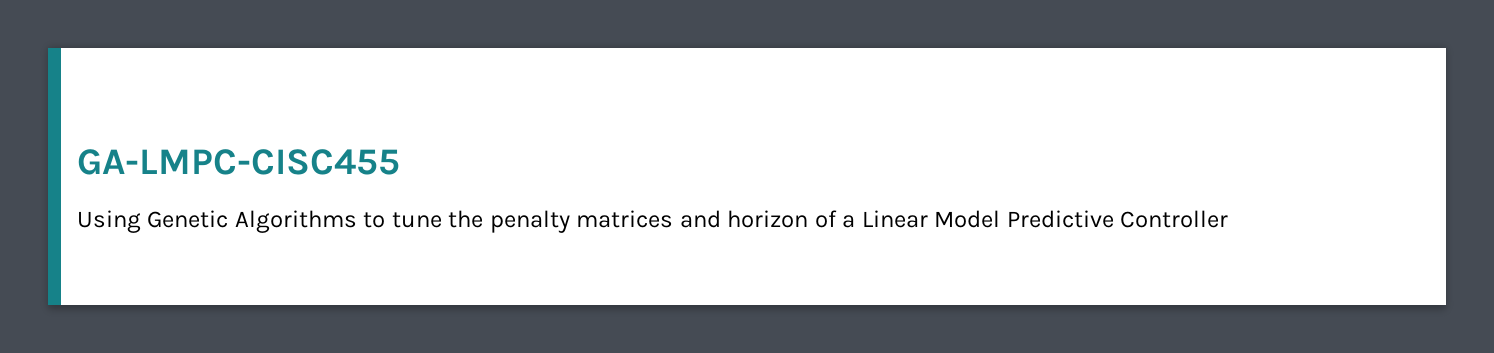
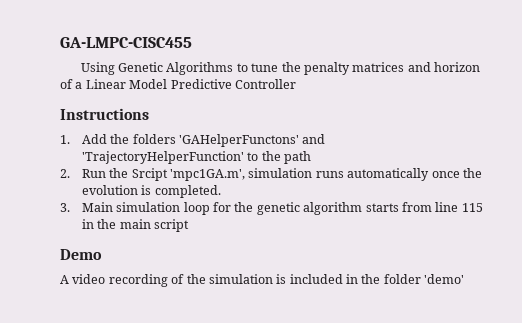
(1229, 219) none -> [60,108,149,120] [60,134,326,147] [81,151,312,164] [60,168,482,181] [81,185,221,198] [60,202,483,215] [81,219,190,232] [60,249,102,260] [60,274,465,287] // Instructions // 1. Add the folders 'GAHelperFunctons' and 'TrajectoryHelperFunction' to the path // 2. Run the Srcipt 'mpc1GA.m', simulation runs automatically once the evolution is completed. // 3. Main simulation loop for the genetic algorithm starts from line 115 in the main script // Demo // A video recording of the simulation is included in the folder 'demo'

